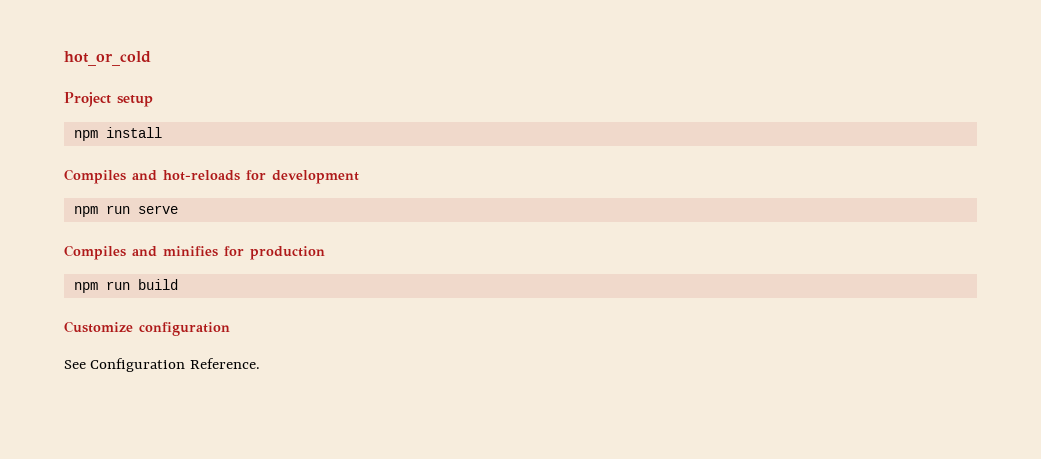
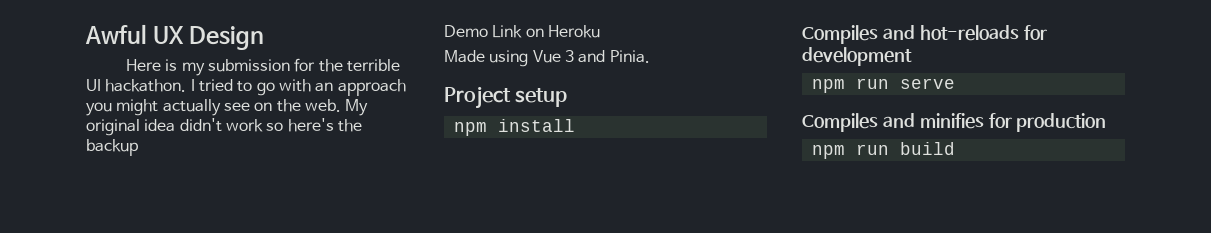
[64,51,151,66] hot_or_cold -> [85,24,265,50] [125,58,400,76] [86,79,406,96] [86,99,369,116] [86,118,362,136] [86,139,138,156] [444,25,600,38] [444,50,650,67] Awful UX Design // Here is my submission for the terrible UI hackathon. I tried to go with an approach you might actually see on the web. My original idea didn't work so here's the backup // Demo Link on Heroku // Made using Vue 3 and Pinia.
[64,321,230,336] [64,358,260,372] // Customize configuration // See Configuration Reference. -> (955, 148) none

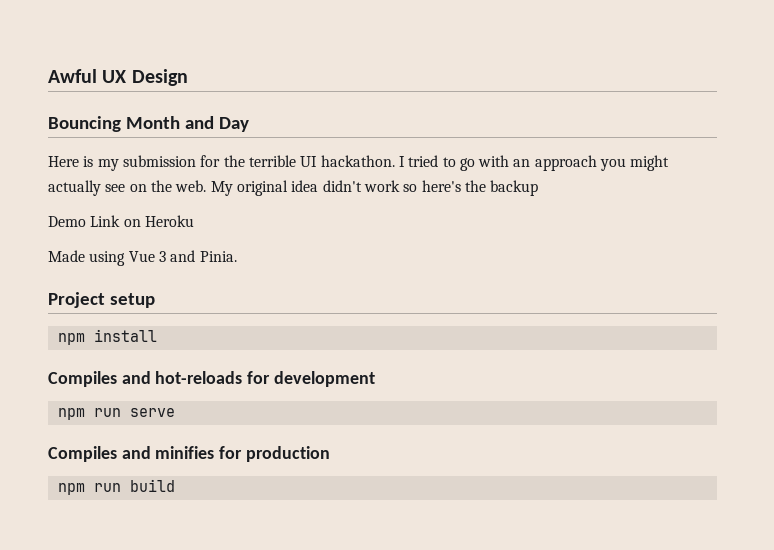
(265, 38) none -> [48,116,249,132] // Bouncing Month and Day

